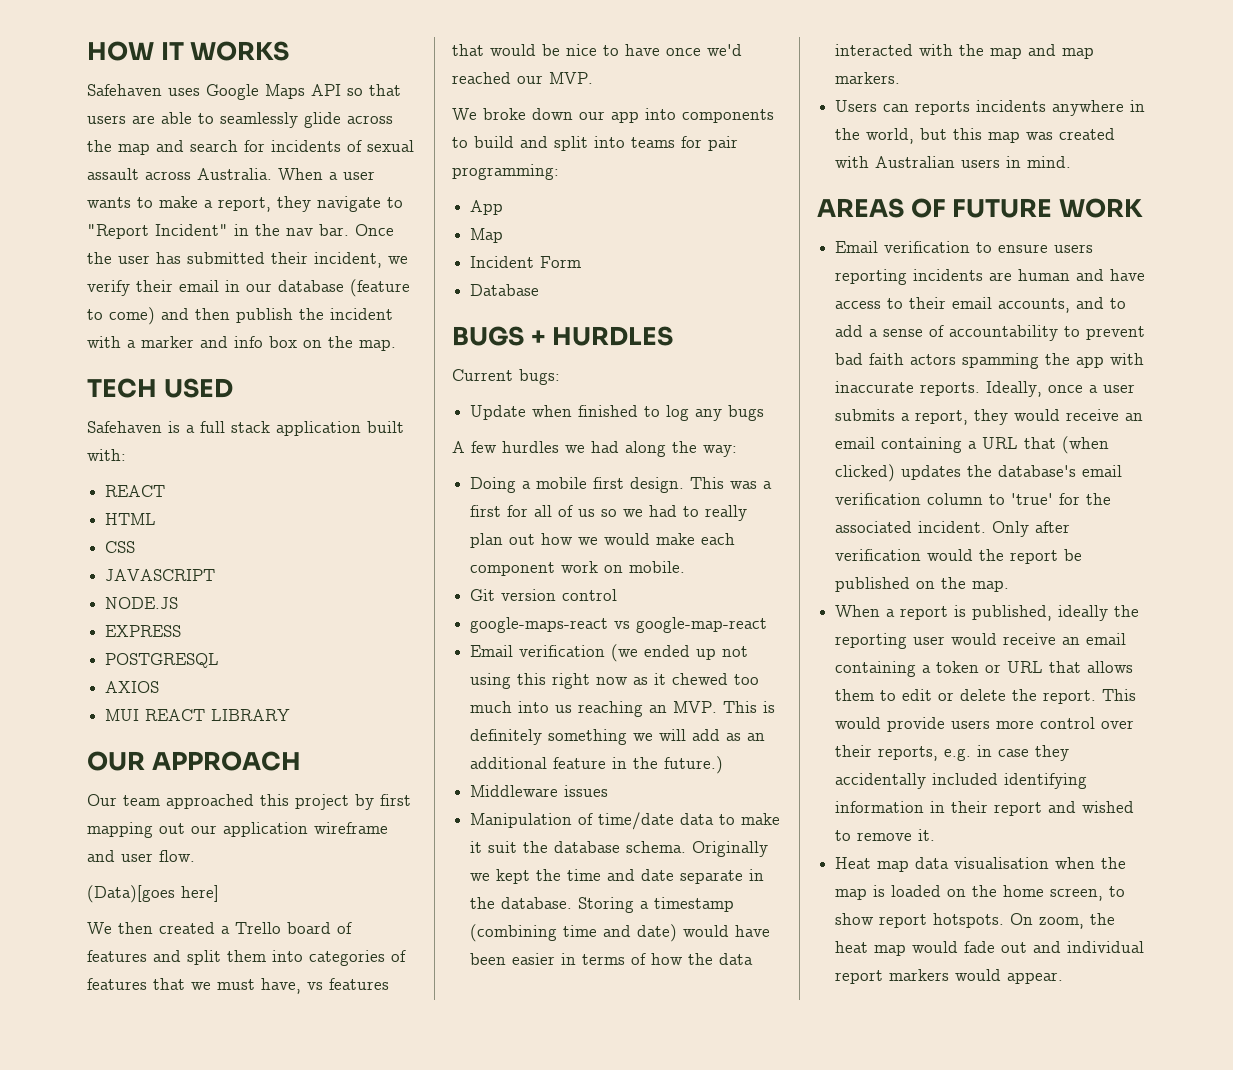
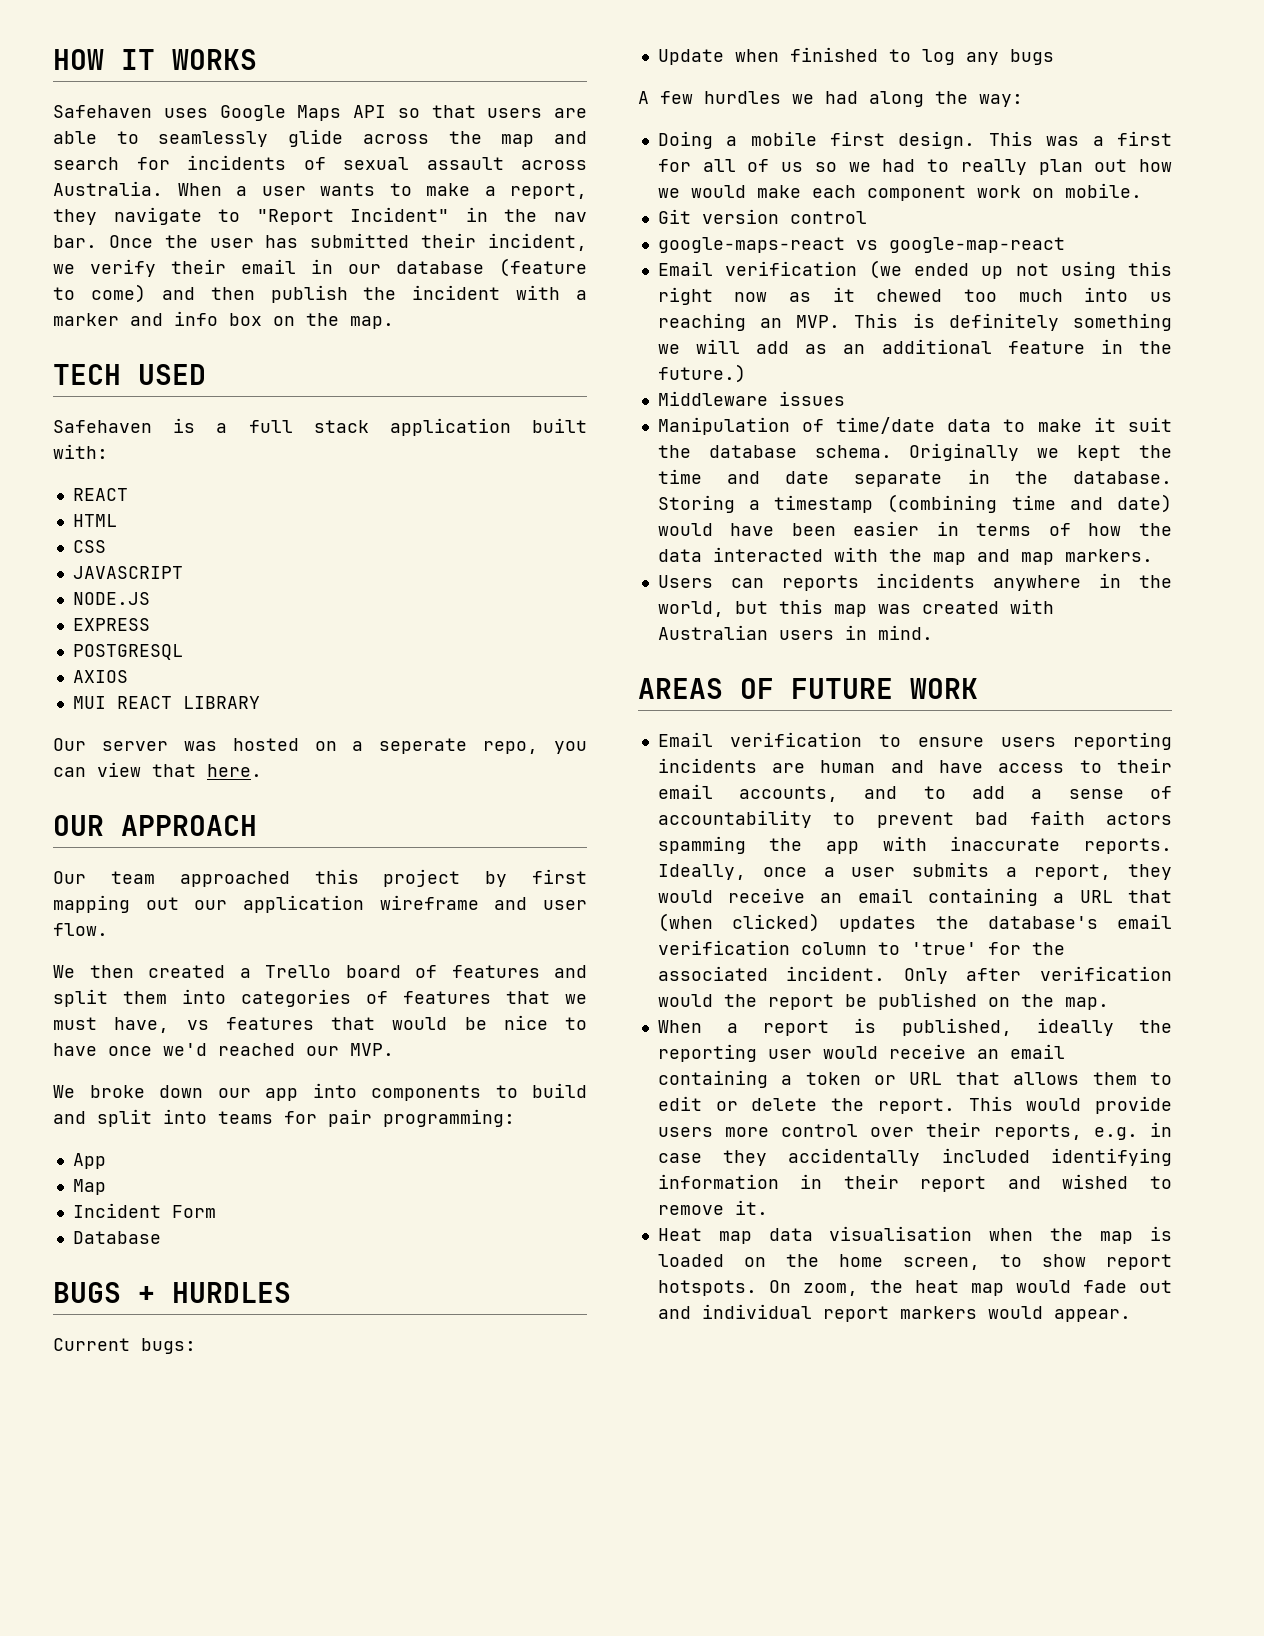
(291, 715) none -> [53,738,587,754] [53,762,262,777] // Our server was hosted on a seperate repo, you can view that here.
[87,885,219,903] // (Data)[goes here] -> (108, 929) none

